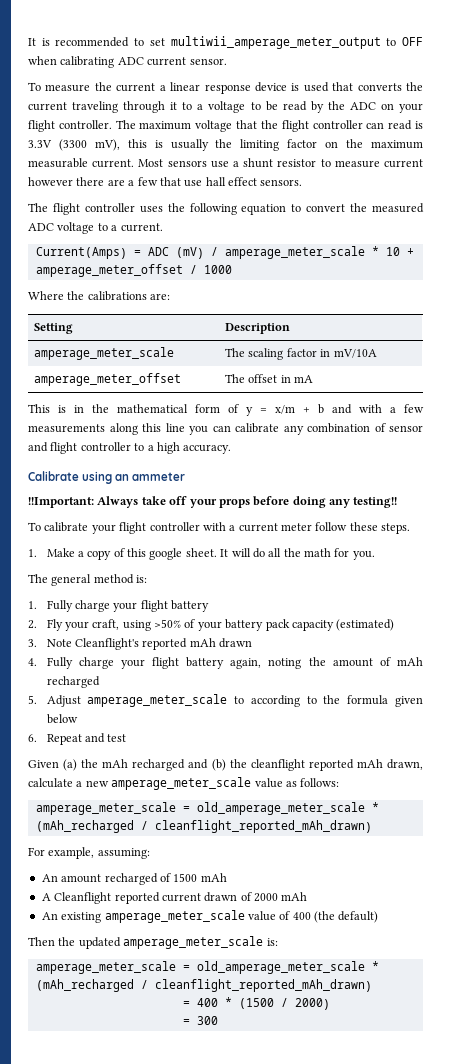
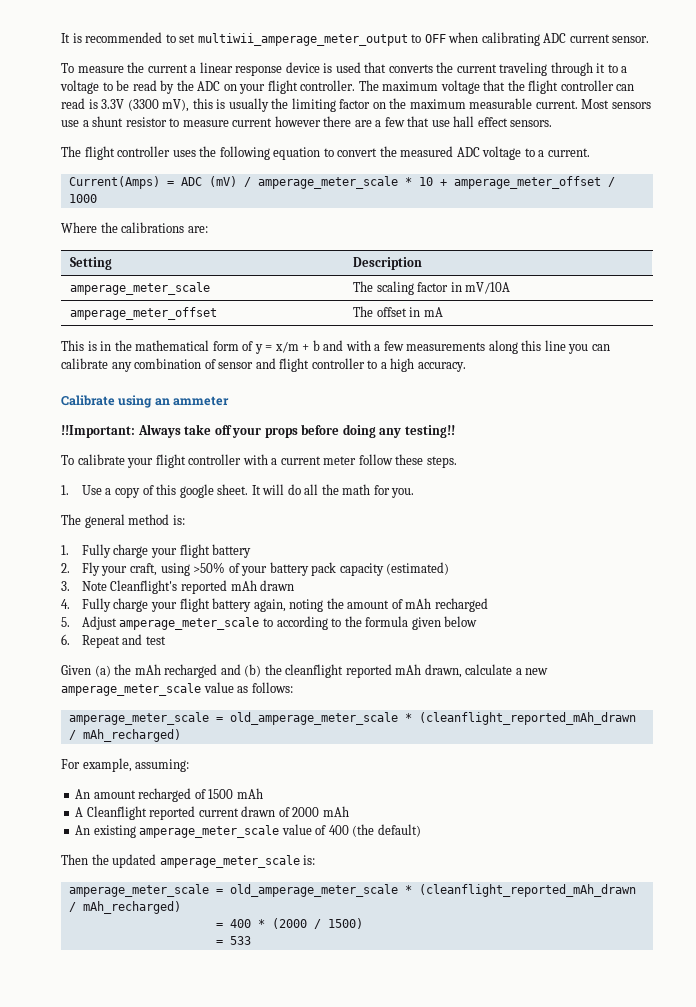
[46,548,75,557] Make -> [81,485,102,495] Use
[35,820,372,833] (mAh_recharged / cleanflight_reported_mAh_drawn) -> [418,712,636,725] [68,729,181,742] (cleanflight_reported_mAh_drawn / mAh_recharged)
[35,979,372,992] (mAh_recharged / cleanflight_reported_mAh_drawn) -> [418,884,636,897] [68,901,181,914] (cleanflight_reported_mAh_drawn / mAh_recharged)
[238,998,330,1010] [182,1016,218,1025] (1500 / 2000) // = 300 -> [271,918,363,929] [215,936,251,945] (2000 / 1500) // = 533

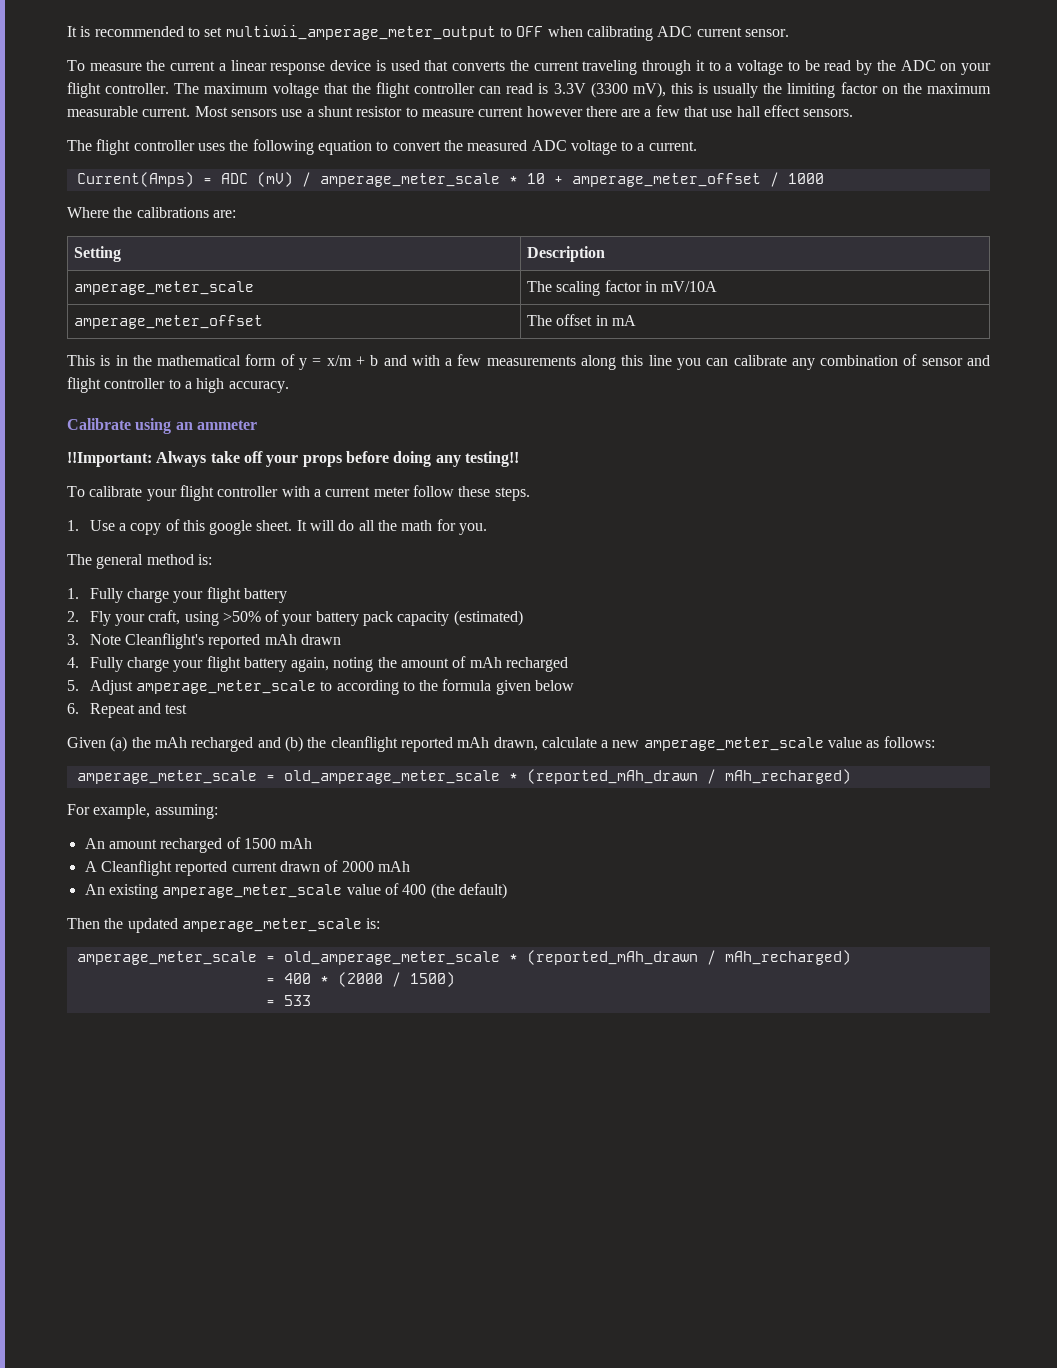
[418,712,636,725] (cleanflight_reported_mAh_drawn -> [526,769,698,784] (reported_mAh_drawn
[418,884,636,897] (cleanflight_reported_mAh_drawn -> [526,950,698,965] (reported_mAh_drawn

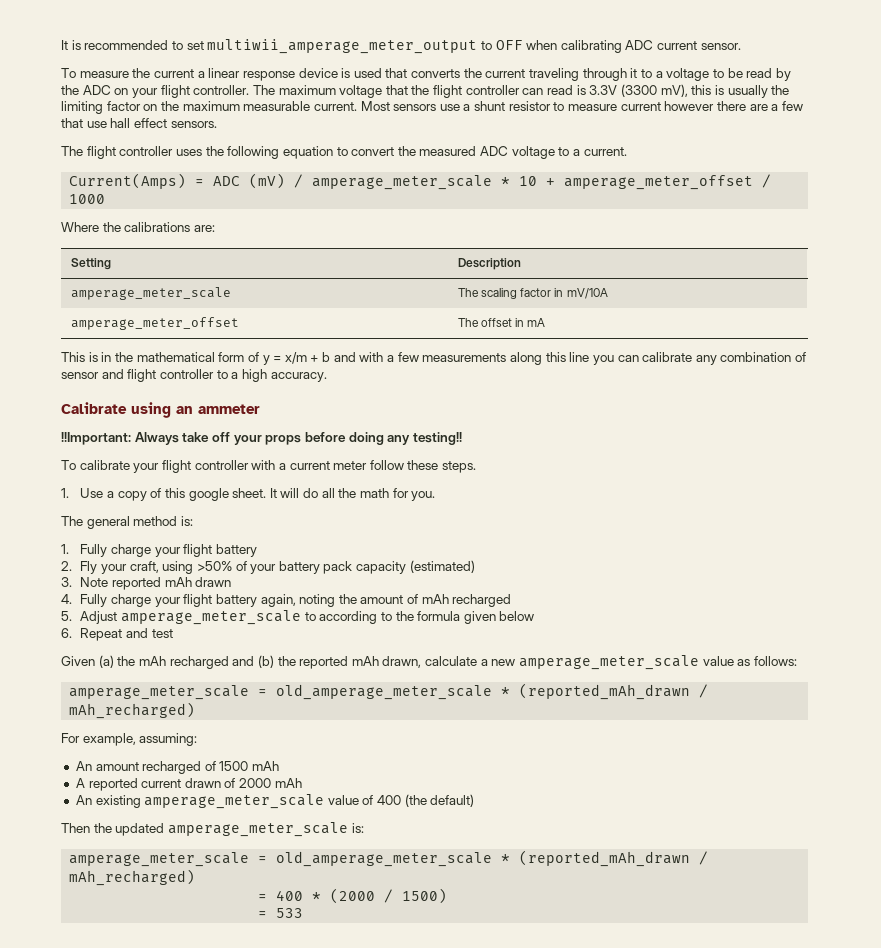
[124,633,204,649] Cleanflight's -> (109, 582) none
[330,736,398,752] cleanflight -> (296, 661) none
[100,860,172,876] Cleanflight -> (85, 783) none

